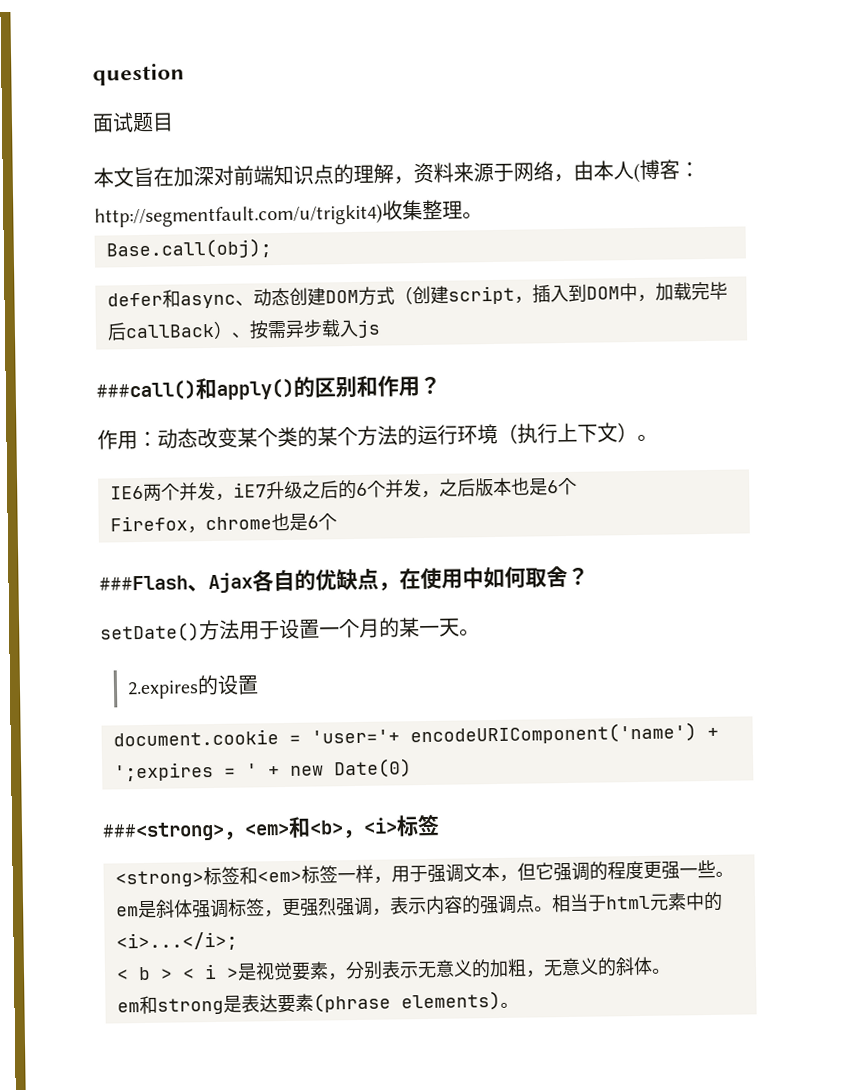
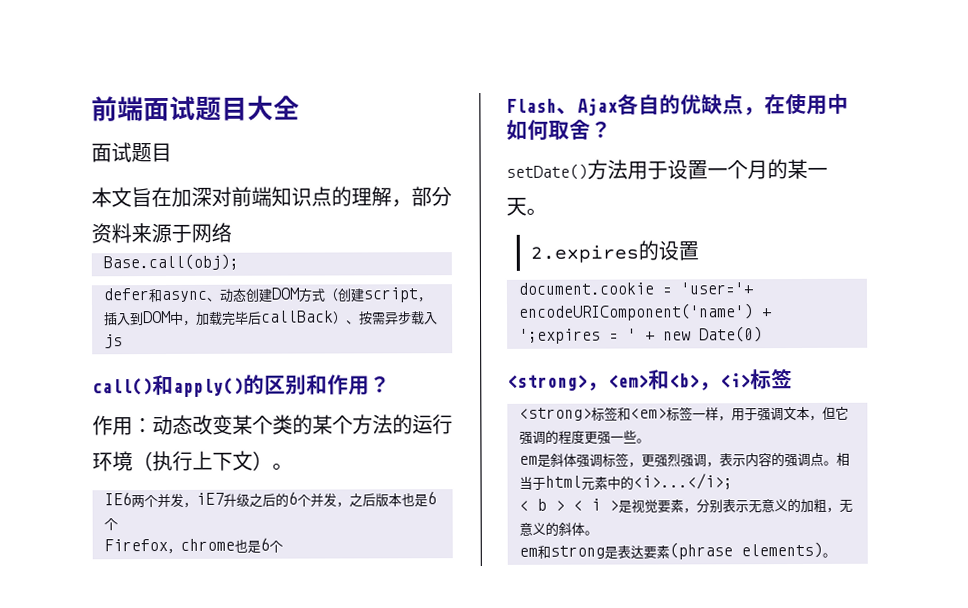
[92,63,185,86] question -> [91,95,300,122] 前端面试题目大全
(414, 180) none -> [411,186,452,207] 部分
[553,159,700,184] [94,199,483,228] ，由本人(博客：http://segmentfault.com/u/trigkit4)收集整理。 -> (232, 232) none
[96,380,196,401] ###call() -> [92,378,153,396] call()
[99,575,188,591] ###Flash -> [506,98,557,113] Flash
[102,821,225,842] ###<strong> -> [507,374,588,391] <strong>

